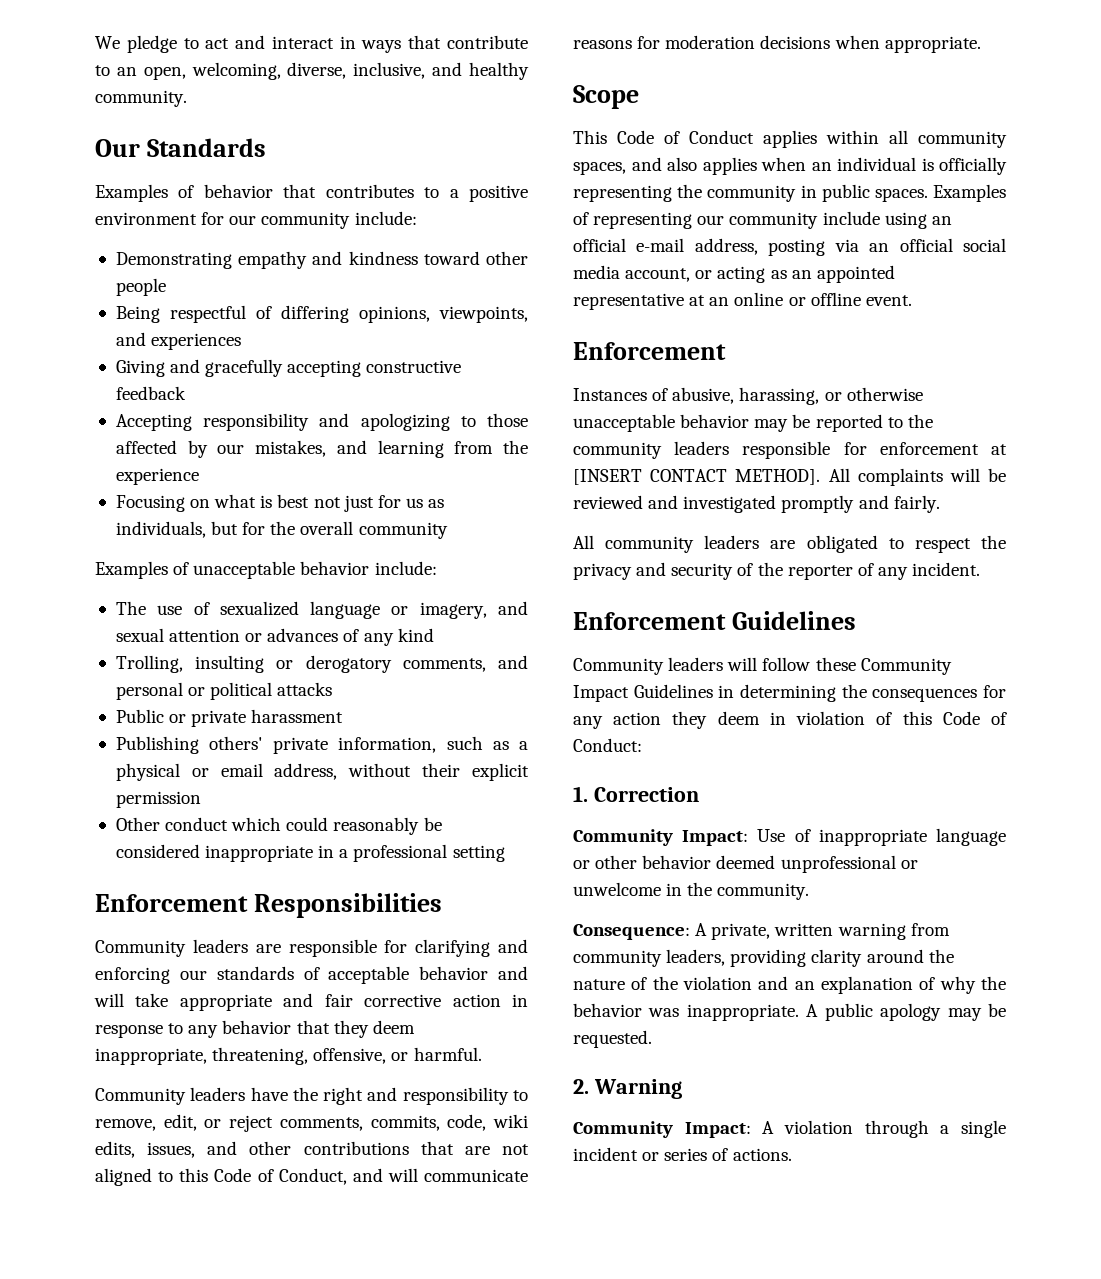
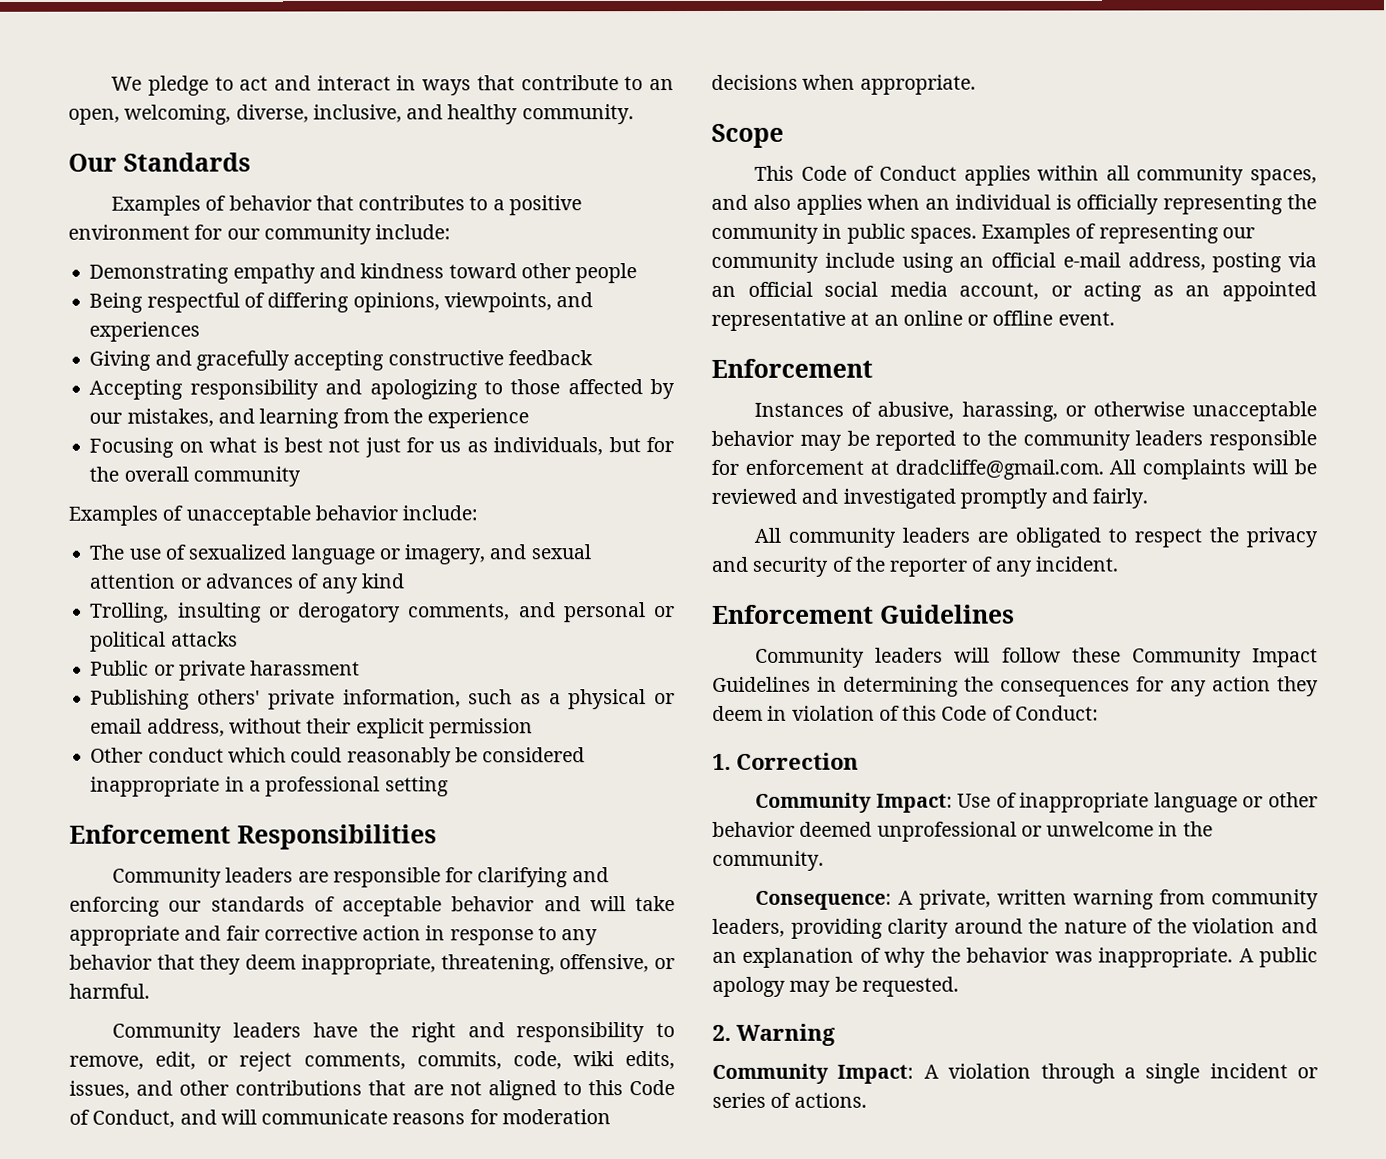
[573,469,821,485] [INSERT CONTACT METHOD]. -> [894,459,1104,480] dradcliffe@gmail.com.

